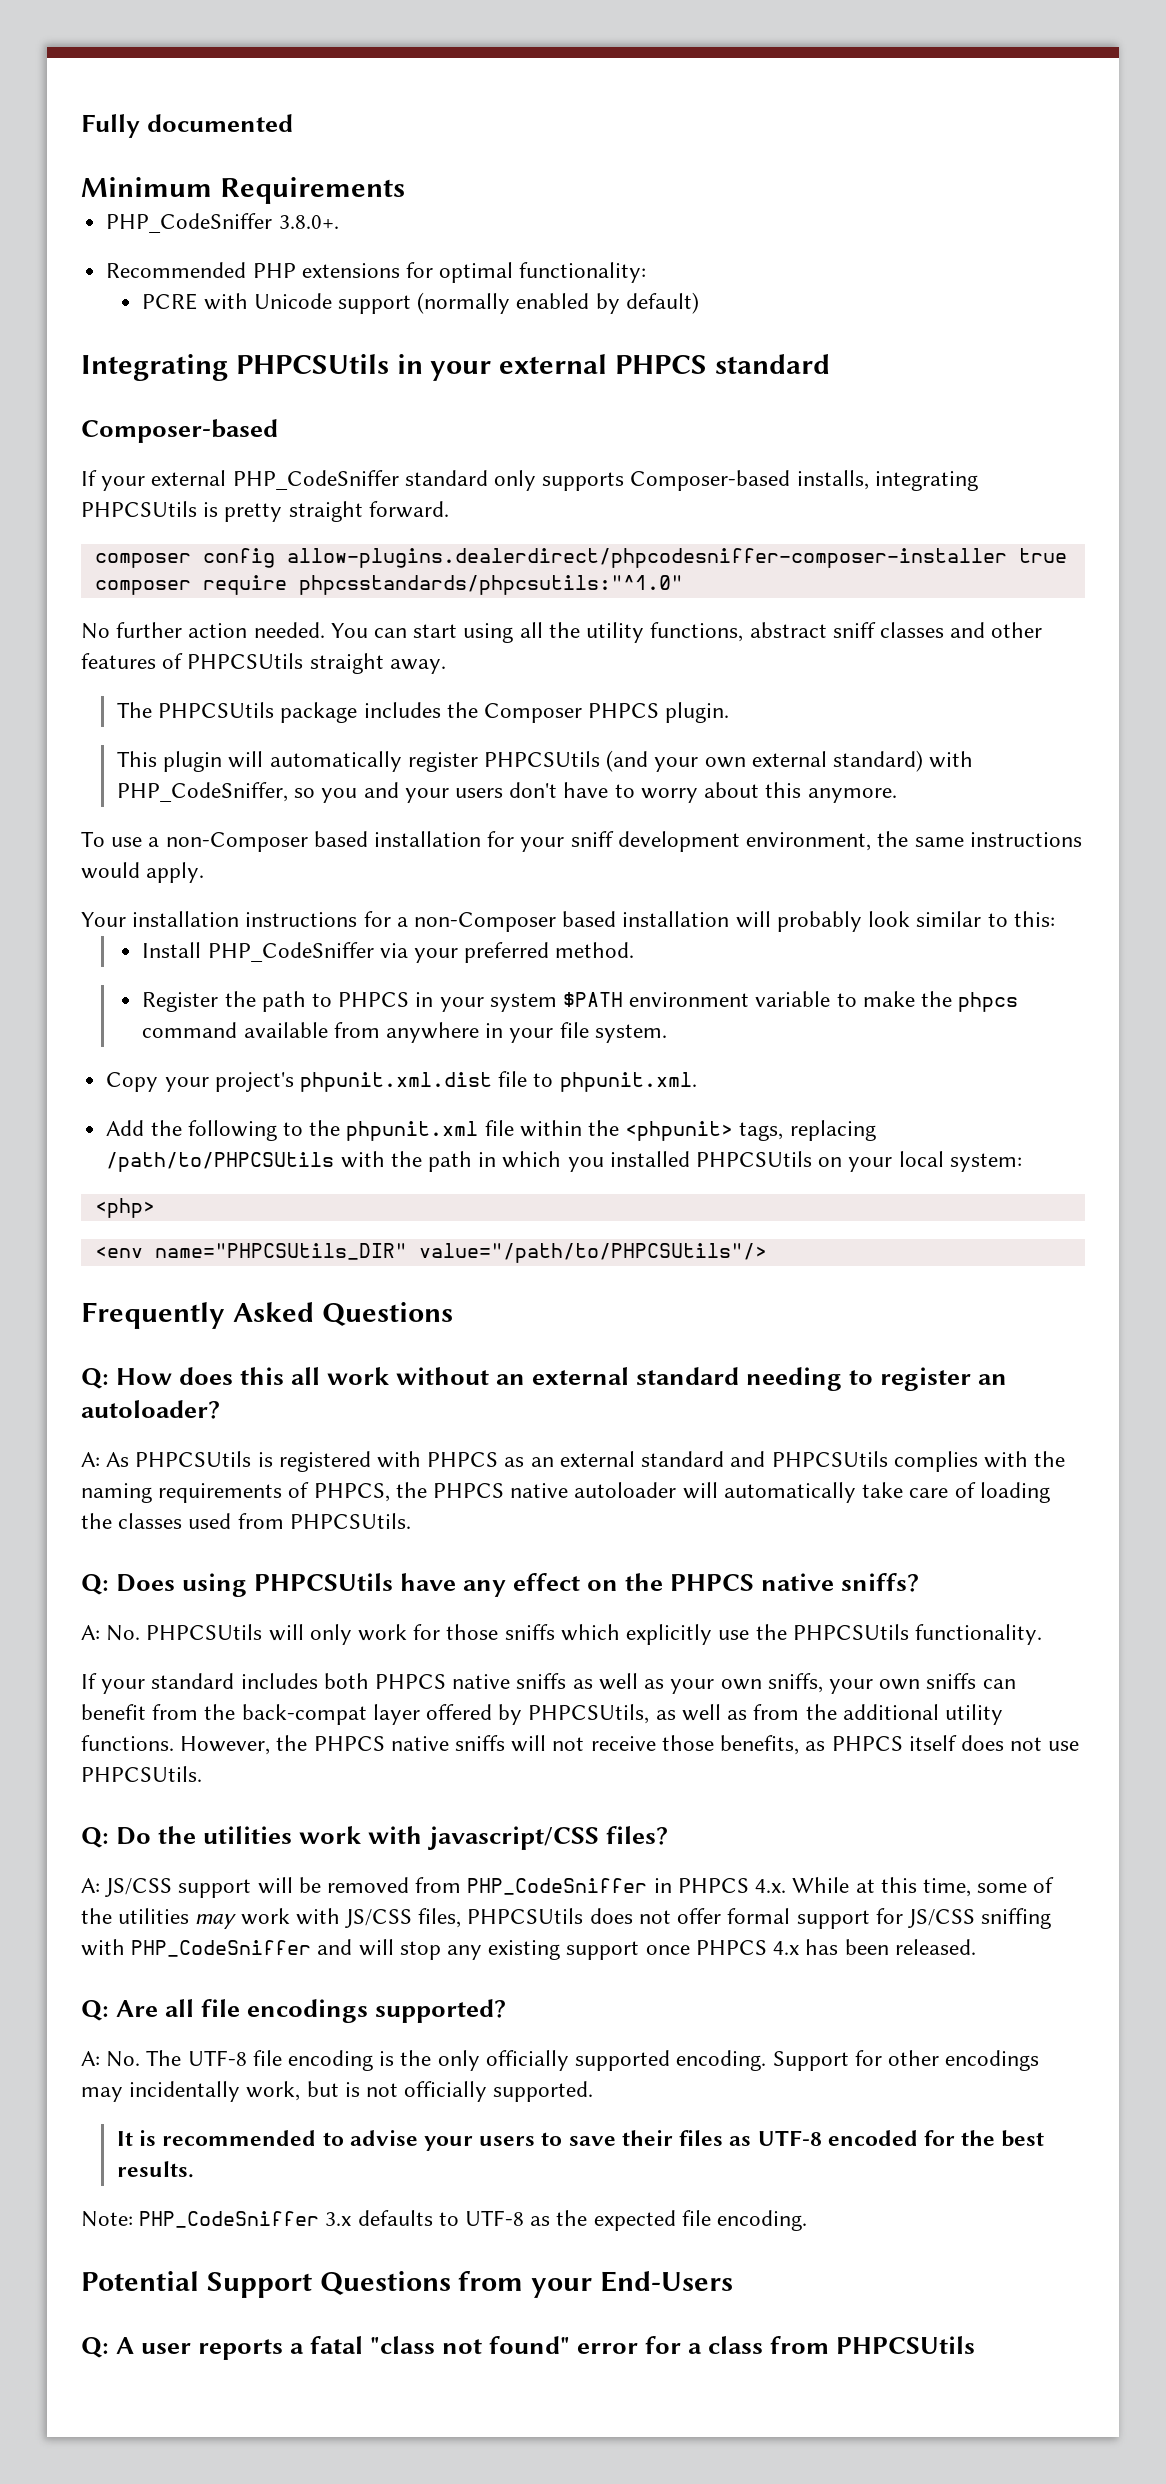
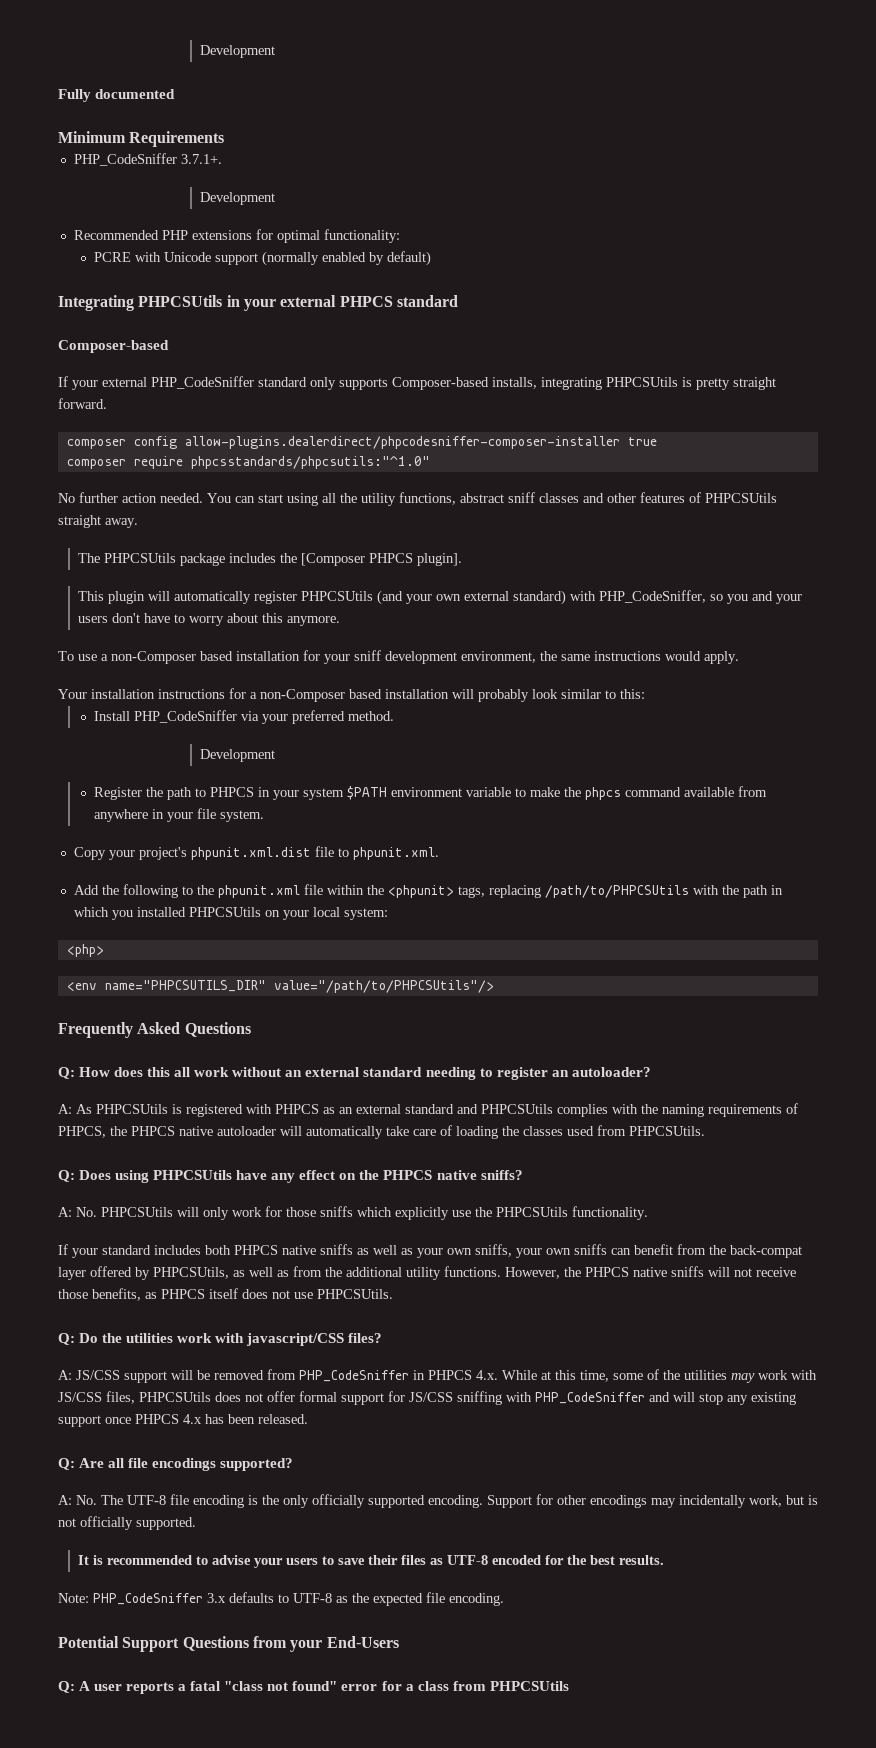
(81, 126) none -> [200,45,276,58] Development //
[278,215,339,229] 3.8.0+. -> [180,154,222,164] [200,192,276,205] 3.7.1+. // Development
[484,702,730,723] Composer PHPCS plugin. -> [301,553,463,566] [Composer PHPCS plugin].
(635, 950) none -> [200,749,276,762] // Development
[154,1243,407,1260] name="PHPCSUtils_DIR" -> [104,980,266,992] name="PHPCSUTILS_DIR"

